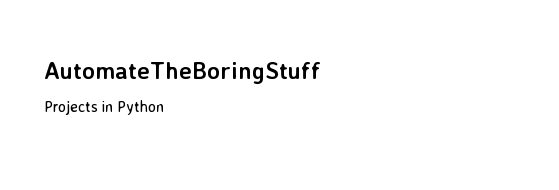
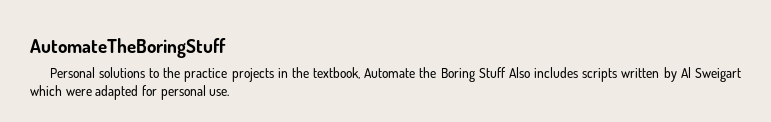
[44,100,165,115] Projects in Python -> [49,67,741,82] [30,85,230,100] Personal solutions to the practice projects in the textbook, Automate the Boring Stuff Also includes scripts written by Al Sweigart which were adapted for personal use.

